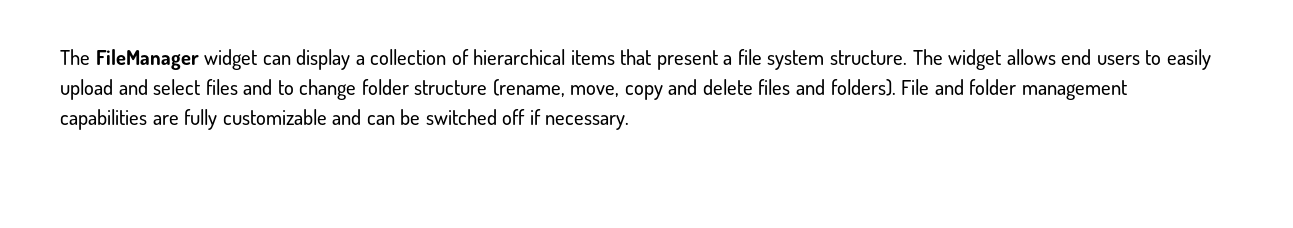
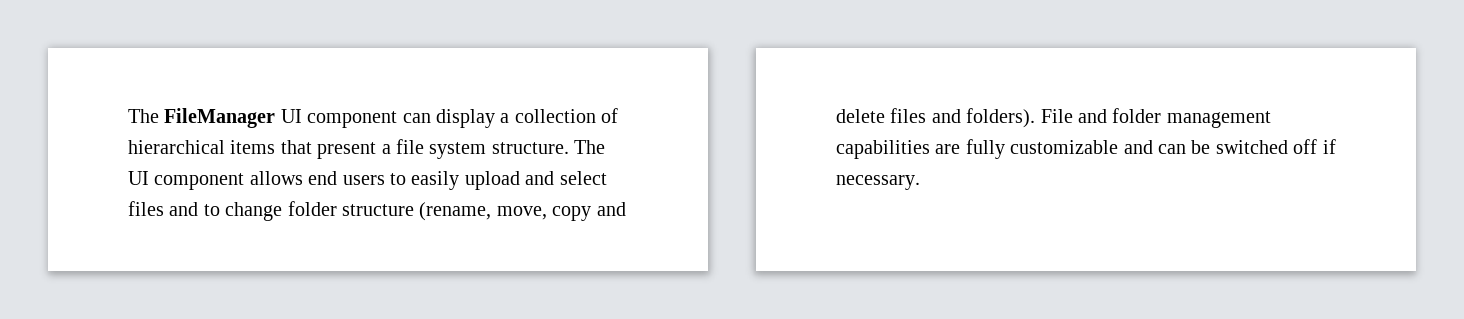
[204,49,258,70] widget -> [280,109,398,128] UI component
[948,49,1002,70] widget -> [128,171,245,190] UI component

